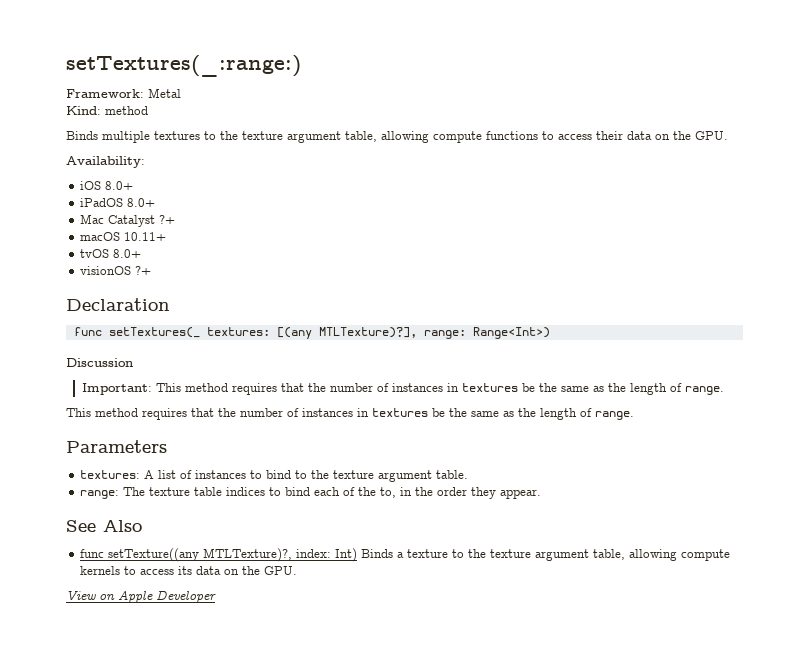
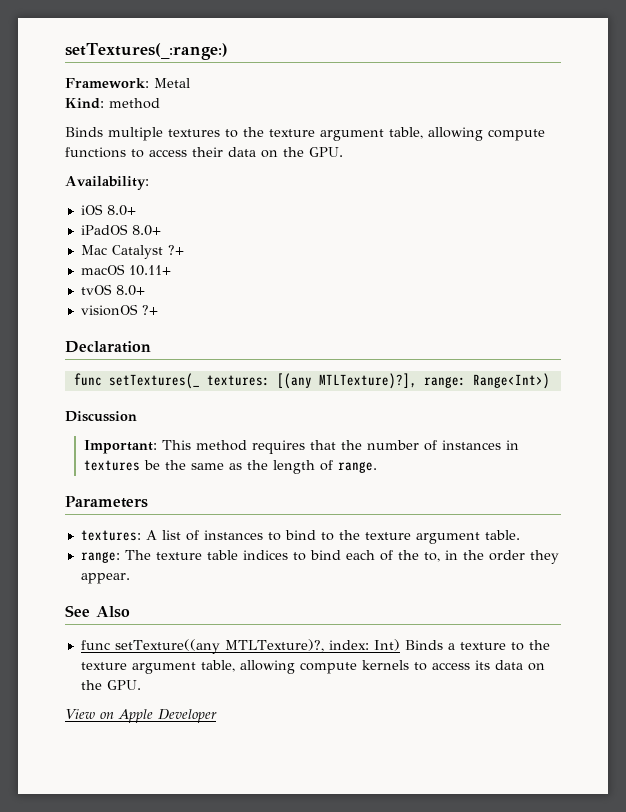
[66,408,634,420] // This method requires that the number of instances in textures be the same as the length of range. -> (378, 467) none

